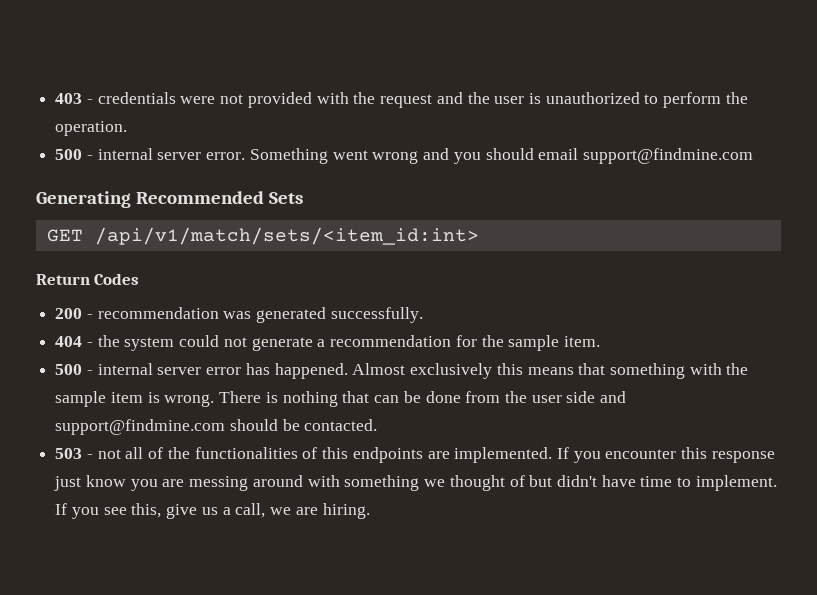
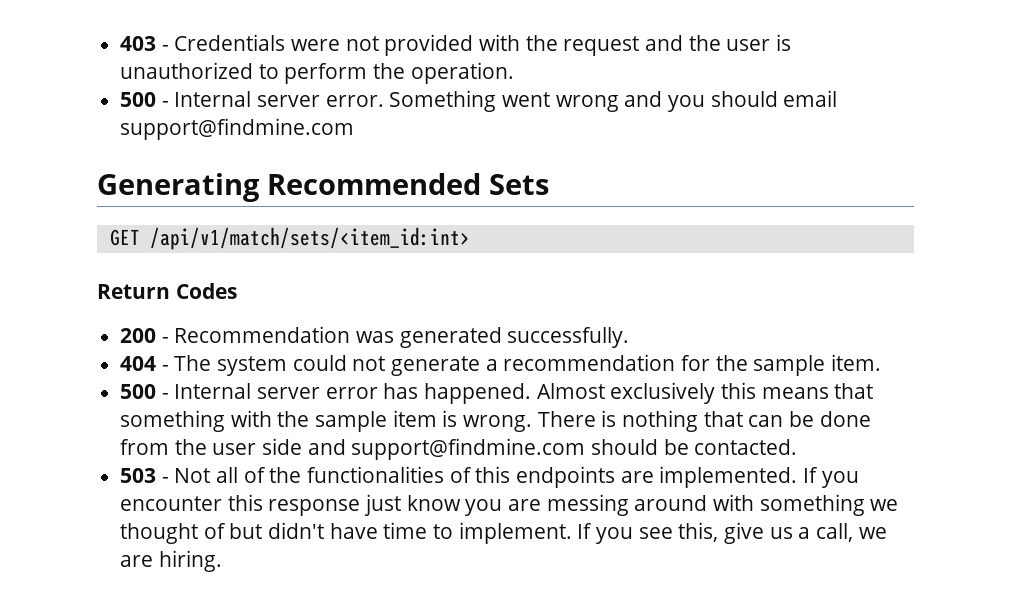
[97,92,176,104] credentials -> [174,34,286,51] Credentials
[97,148,153,160] internal -> [174,91,252,107] Internal
[97,307,219,319] recommendation -> [174,326,351,343] Recommendation
[97,335,120,347] the -> [174,355,212,371] The
[97,363,153,375] internal -> [174,383,252,399] Internal
[97,449,121,459] not -> [174,468,211,483] Not

